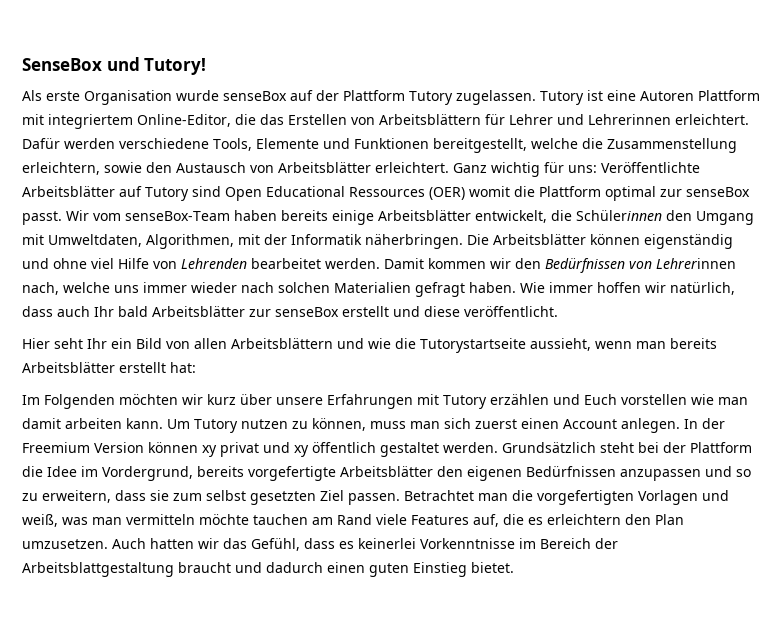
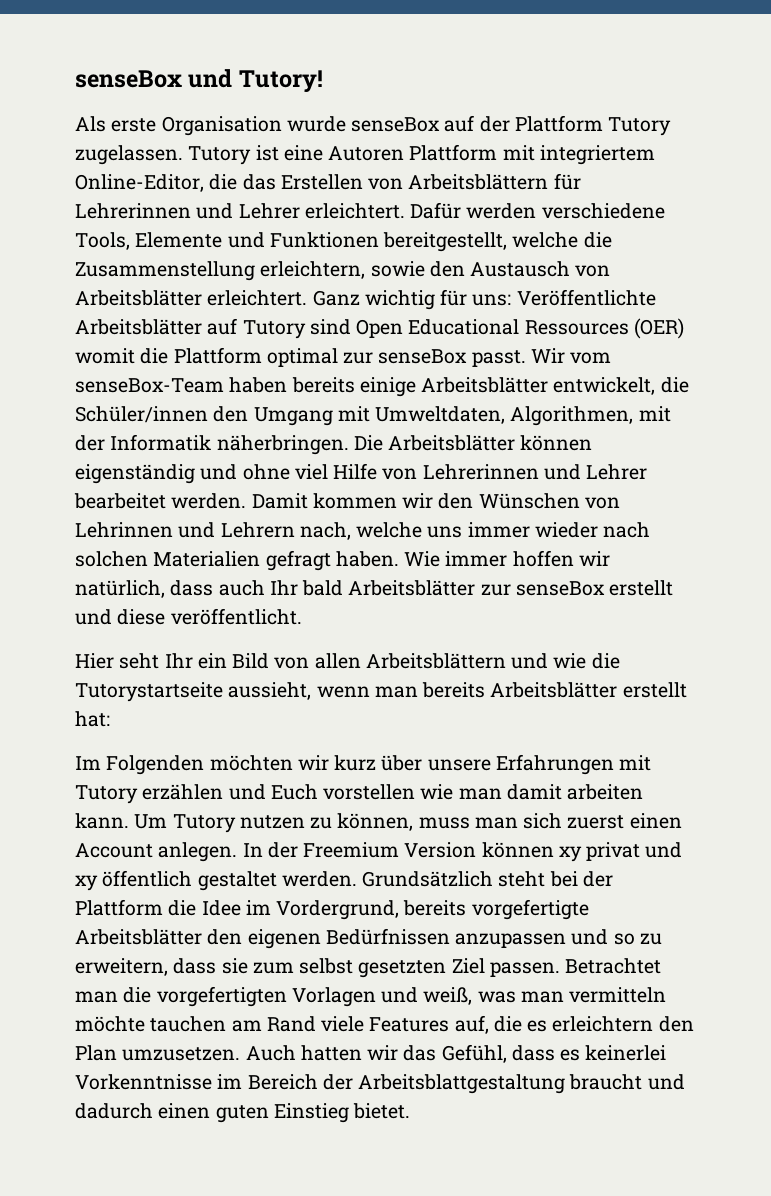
[22,58,102,71] SenseBox -> [75,70,182,88] senseBox
[509,114,671,125] Lehrer und Lehrerinnen -> [75,203,300,219] Lehrerinnen und Lehrer
[576,210,662,221] Schülerinnen -> [75,406,208,423] Schüler/innen
[181,258,247,269] Lehrenden -> [422,464,648,480] Lehrerinnen und Lehrer
[545,258,736,273] Bedürfnissen von Lehrerinnen -> [478,493,620,509] [75,522,295,538] Wünschen von Lehrinnen und Lehrern

